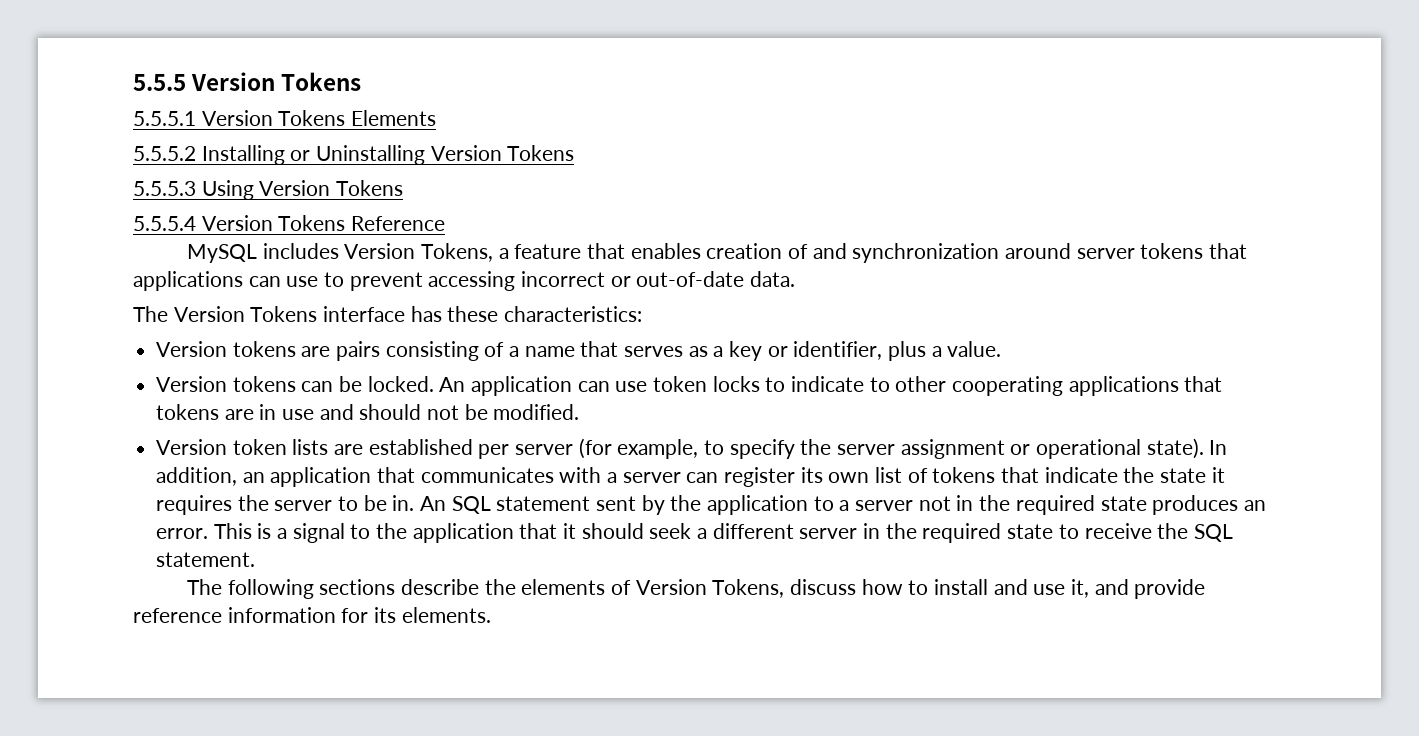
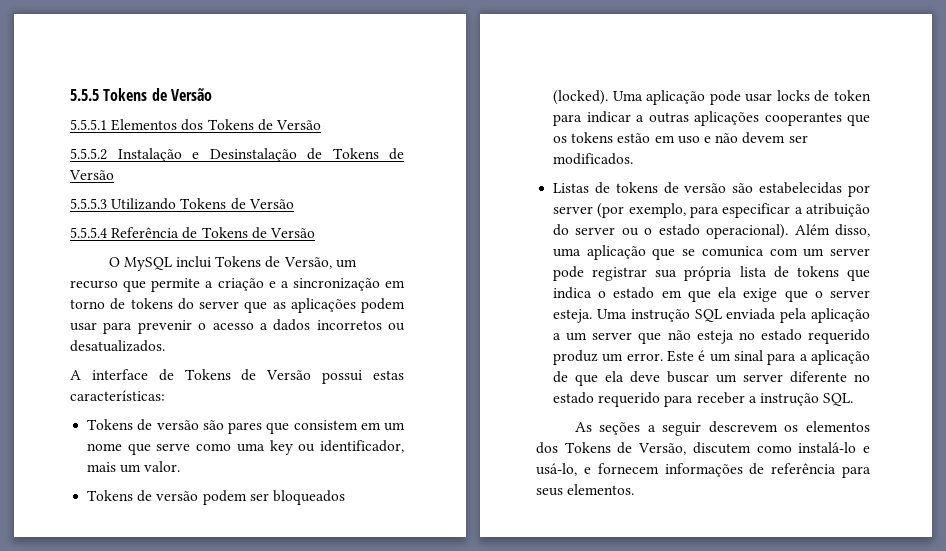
[191,72,362,91] Version Tokens -> [103,88,212,101] Tokens de Versão
[201,110,437,126] [133,145,575,165] Version Tokens Elements // 5.5.5.2 Installing or Uninstalling Version Tokens -> [111,119,321,131] [70,148,404,162] [69,170,114,180] Elementos dos Tokens de Versão // 5.5.5.2 Instalação e Desinstalação de Tokens de Versão
[201,180,404,200] Using Version Tokens -> [111,198,294,210] Utilizando Tokens de Versão
[201,215,446,231] [187,243,1248,263] [133,271,796,291] [133,306,643,322] [156,341,1002,361] [156,376,1223,396] [156,404,580,420] [156,438,1228,459] [156,467,1225,487] [156,495,1266,515] [156,523,1233,543] [156,552,256,567] [187,579,1206,599] [133,607,491,623] Version Tokens Reference // MySQL includes Version Tokens, a feature that enables creation of and synchronization around server tokens that applications can use to prevent accessing incorrect or out-of-date data. // The Version Tokens interface has these characteristics: // Version tokens are pairs consisting of a name that serves as a key or identifier, plus a value. // Version tokens can be locked. An application can use token locks to indicate to other cooperating applications that tokens are in use and should not be modified. // Version token lists are established per server (for example, to specify the server assignment or operational state). In addition, an application that communicates with a server can register its own list of tokens that indicate the state it requires the server to be in. An SQL statement sent by the application to a server not in the required state produces an error. This is a signal to the application that it should seek a different server in the required state to receive the SQL statement. // The following sections describe the elements of Version Tokens, discuss how to install and use it, and provide reference information for its elements. -> [111,227,315,239] [108,256,357,271] [70,278,405,292] [70,298,405,313] [70,319,405,334] [70,340,165,352] [70,369,404,384] [70,390,165,401] [87,419,405,434] [87,440,404,455] [87,461,181,473] [87,490,345,505] [553,90,871,105] [553,111,870,126] [553,132,808,144] [553,153,634,165] [553,182,870,197] [553,203,870,218] [553,224,870,239] [553,245,870,260] [553,266,870,281] [553,287,870,302] [553,308,870,323] [553,329,870,344] [553,350,870,365] [553,371,870,386] [553,392,854,407] [574,421,870,436] [536,442,870,455] [536,463,871,478] [536,484,635,496] Referência de Tokens de Versão // O MySQL inclui Tokens de Versão, um recurso que permite a criação e a sincronização em torno de tokens do server que as aplicações podem usar para prevenir o acesso a dados incorretos ou desatualizados. // A interface de Tokens de Versão possui estas características: // Tokens de versão são pares que consistem em um nome que serve como uma key ou identificador, mais um valor. // Tokens de versão podem ser bloqueados (locked). Uma aplicação pode usar locks de token para indicar a outras aplicações cooperantes que os tokens estão em uso e não devem ser modificados. // Listas de tokens de versão são estabelecidas por server (por exemplo, para especificar a atribuição do server ou o estado operacional). Além disso, uma aplicação que se comunica com um server pode registrar sua própria lista de tokens que indica o estado em que ela exige que o server esteja. Uma instrução SQL enviada pela aplicação a um server que não esteja no estado requerido produz um error. Este é um sinal para a aplicação de que ela deve buscar um server diferente no estado requerido para receber a instrução SQL. // As seções a seguir descrevem os elementos dos Tokens de Versão, discutem como instalá-lo e usá-lo, e fornecem informações de referência para seus elementos.

